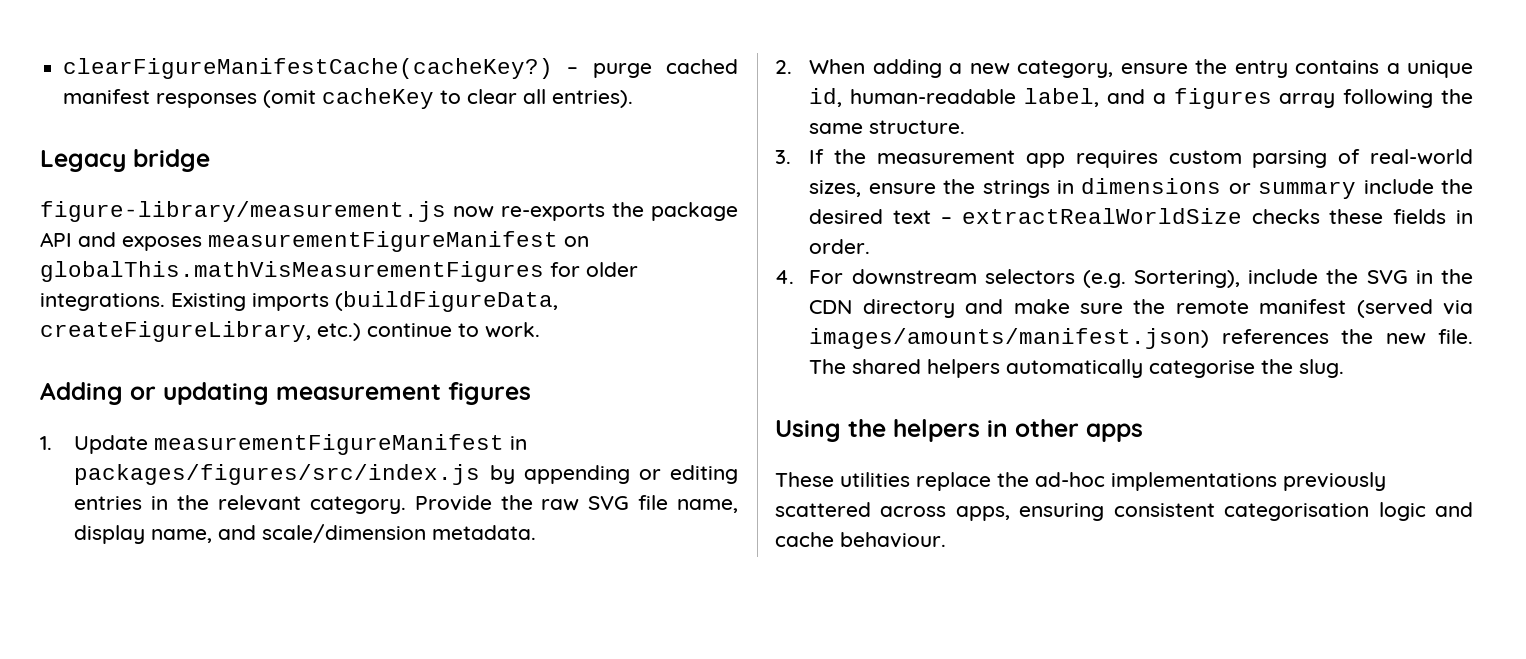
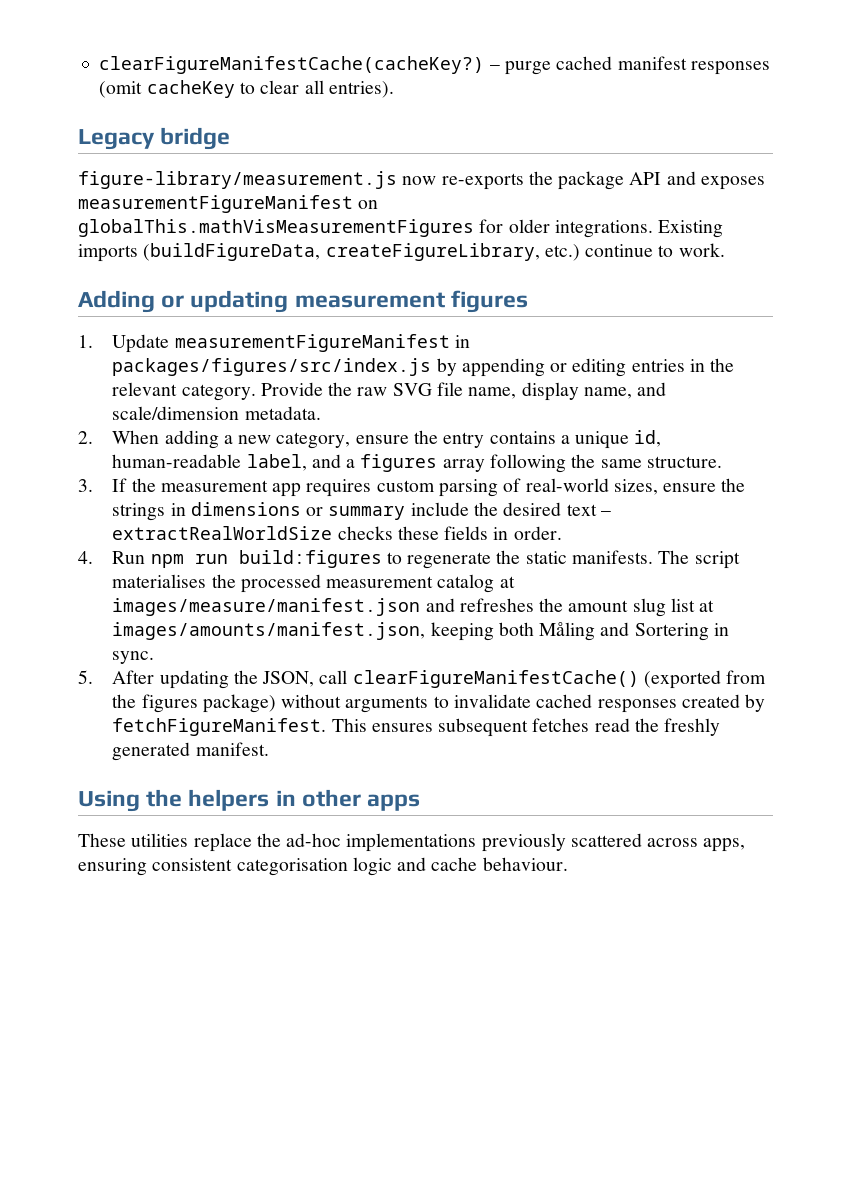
[809,269,1473,288] [809,299,1473,318] [809,328,1473,349] [809,359,1345,378] For downstream selectors (e.g. Sortering), include the SVG in the CDN directory and make sure the remote manifest (served via images/amounts/manifest.json) references the new file. The shared helpers automatically categorise the slug. -> [112,550,740,569] [112,574,515,593] [112,598,715,617] [112,622,730,641] [112,651,155,664] [78,670,767,689] [112,694,766,713] [112,718,721,737] [112,742,269,761] Run npm run build:figures to regenerate the static manifests. The script materialises the processed measurement catalog at images/measure/manifest.json and refreshes the amount slug list at images/amounts/manifest.json, keeping both Måling and Sortering in sync. // 5. After updating the JSON, call clearFigureManifestCache() (exported from the figures package) without arguments to invalidate cached responses created by fetchFigureManifest. This ensures subsequent fetches read the freshly generated manifest.

